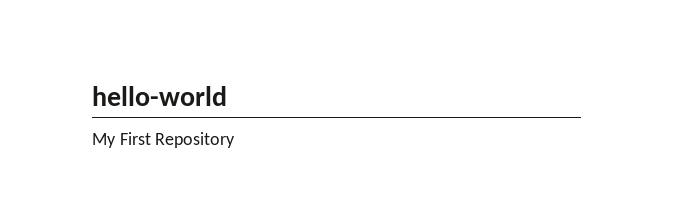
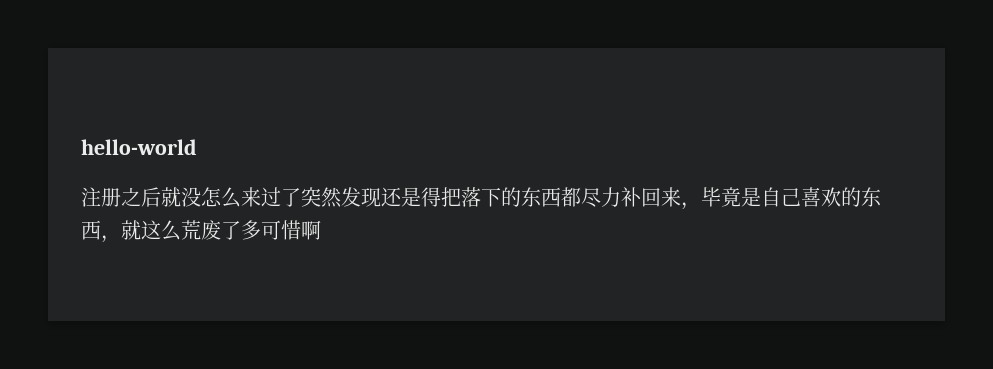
[92,132,236,148] My First Repository -> [81,187,881,210] [81,220,321,243] 注册之后就没怎么来过了突然发现还是得把落下的东西都尽力补回来，毕竟是自己喜欢的东西，就这么荒废了多可惜啊

